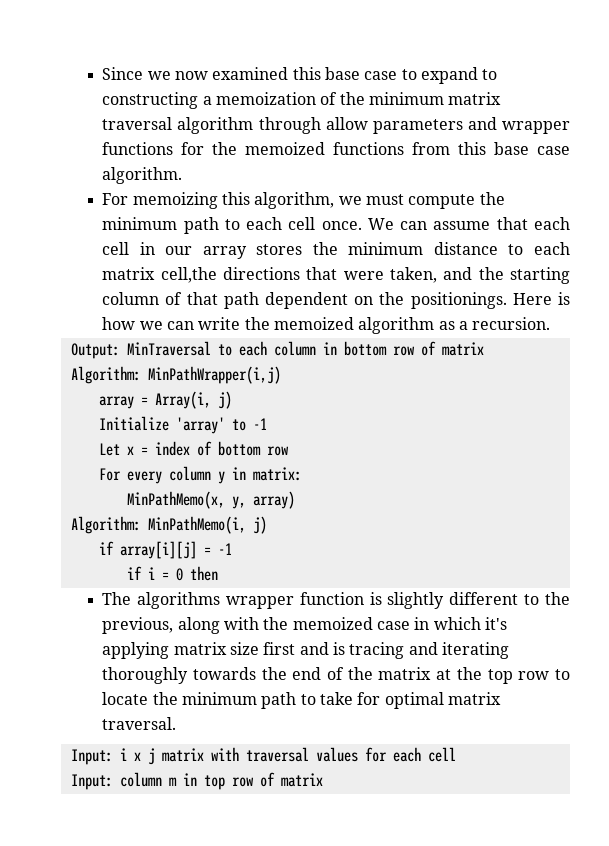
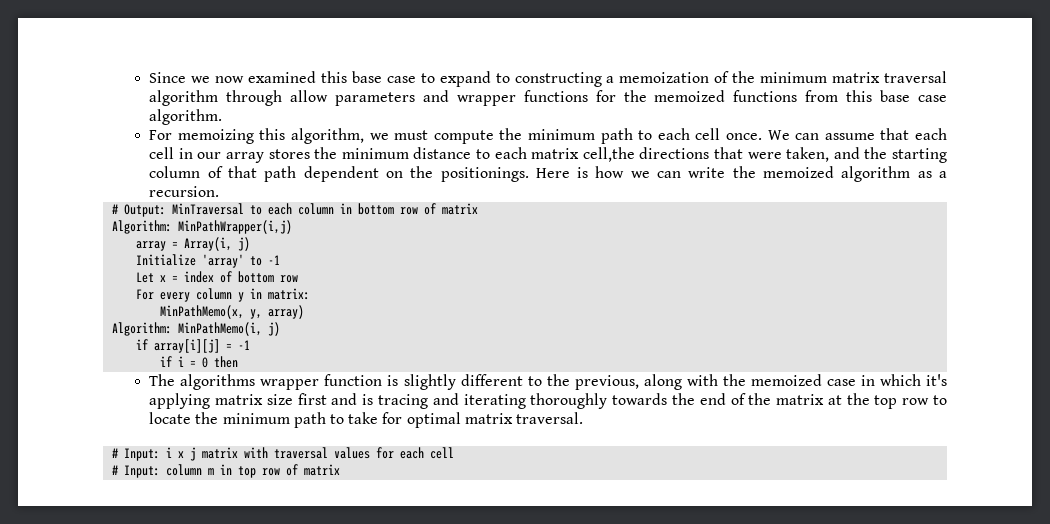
(551, 323) none -> [112,204,119,214] #
(177, 723) none -> [112,448,119,458] #
(456, 754) none -> [112,465,119,475] #

